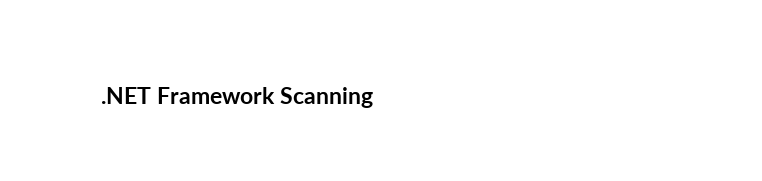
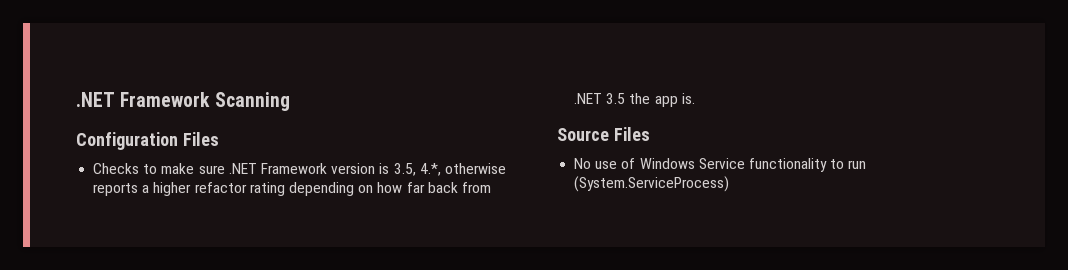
(374, 97) none -> [76,132,219,150] [93,163,506,176] [93,182,491,196] [574,93,695,107] [557,127,650,141] [574,158,867,172] [574,176,730,192] // Configuration Files // Checks to make sure .NET Framework version is 3.5, 4.*, otherwise reports a higher refactor rating depending on how far back from .NET 3.5 the app is. // Source Files // No use of Windows Service functionality to run (System.ServiceProcess)

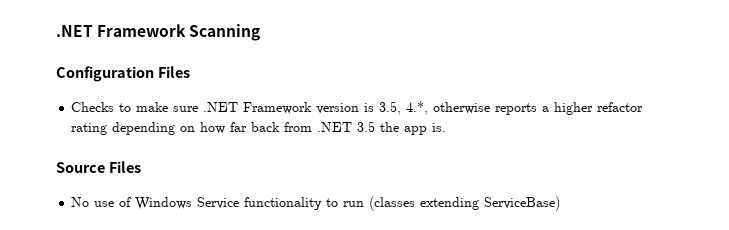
[574,176,730,192] (System.ServiceProcess) -> [369,196,561,211] (classes extending ServiceBase)

